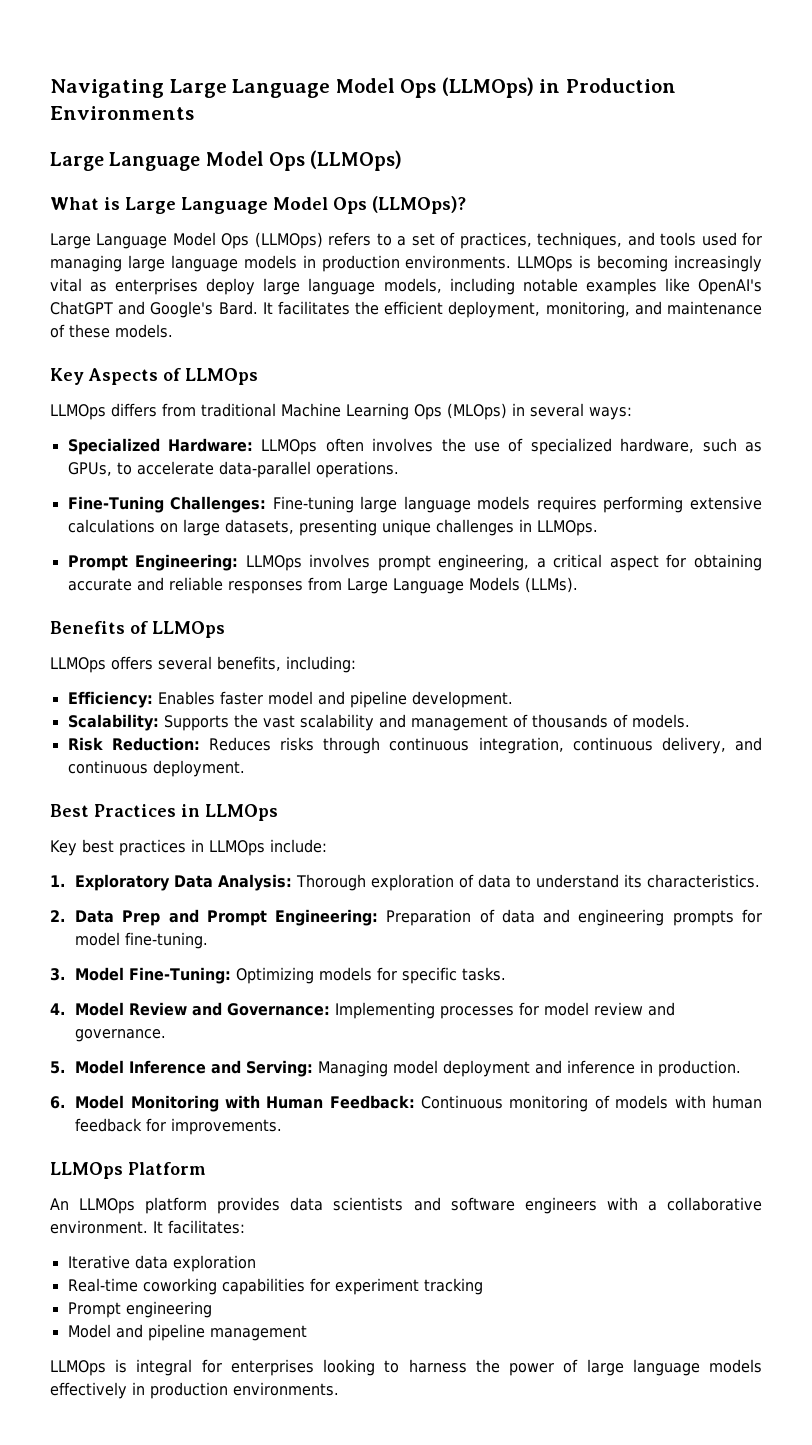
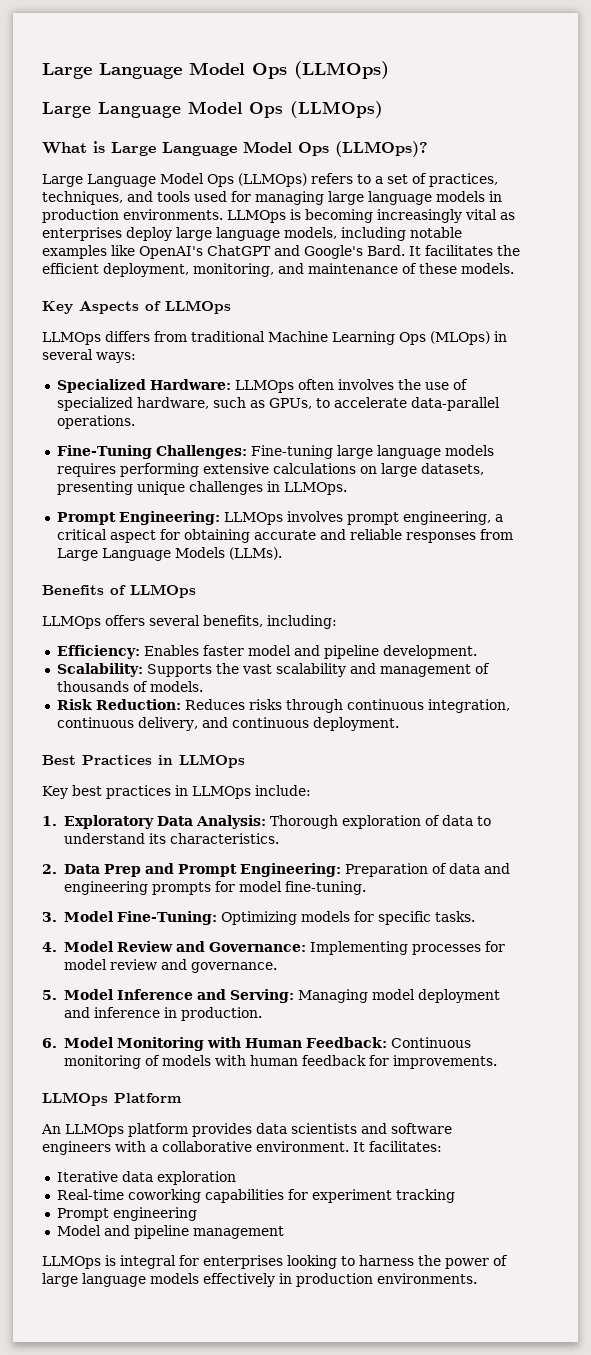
[50,77,676,98] [50,106,194,120] Navigating Large Language Model Ops (LLMOps) in Production Environments -> [42,61,389,79] Large Language Model Ops (LLMOps)

